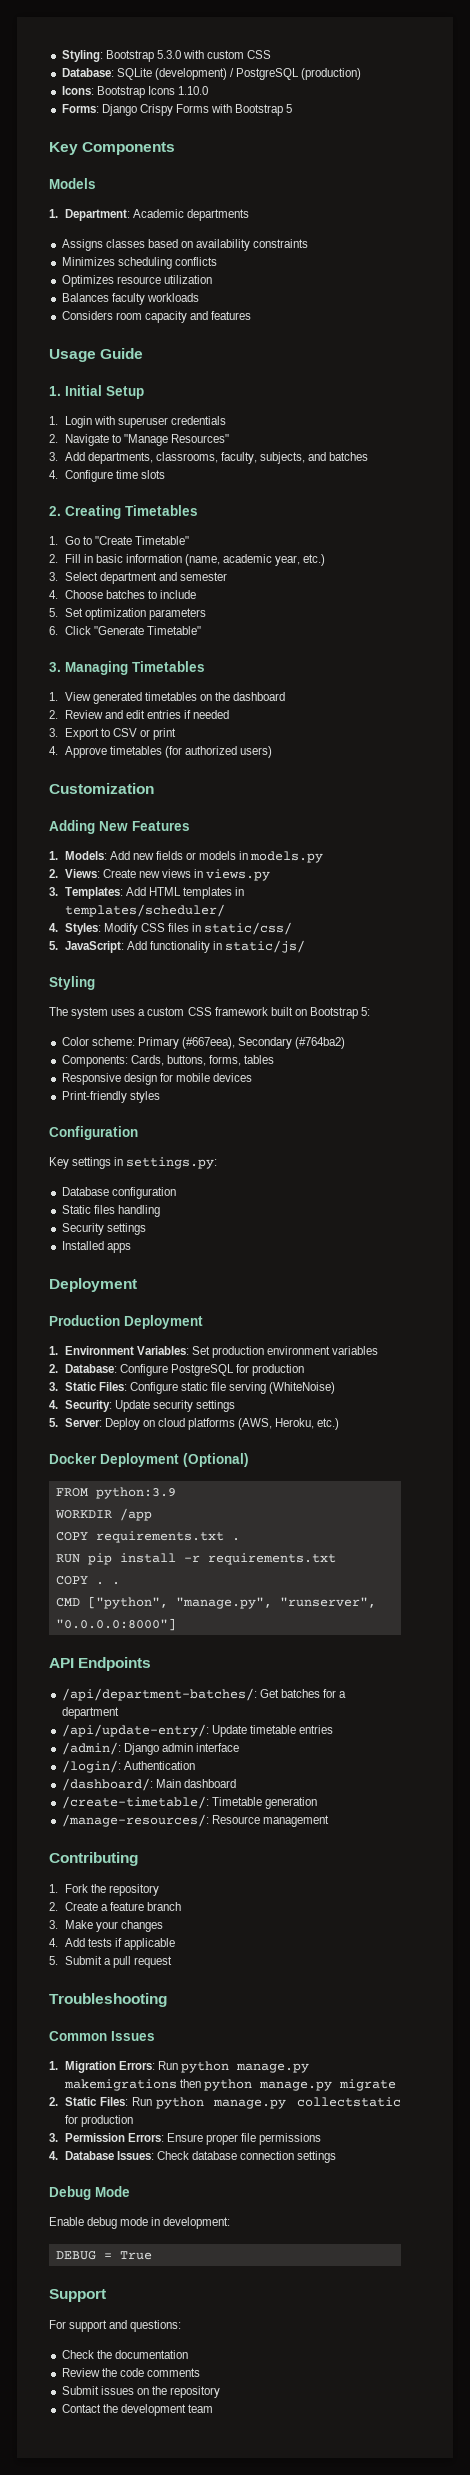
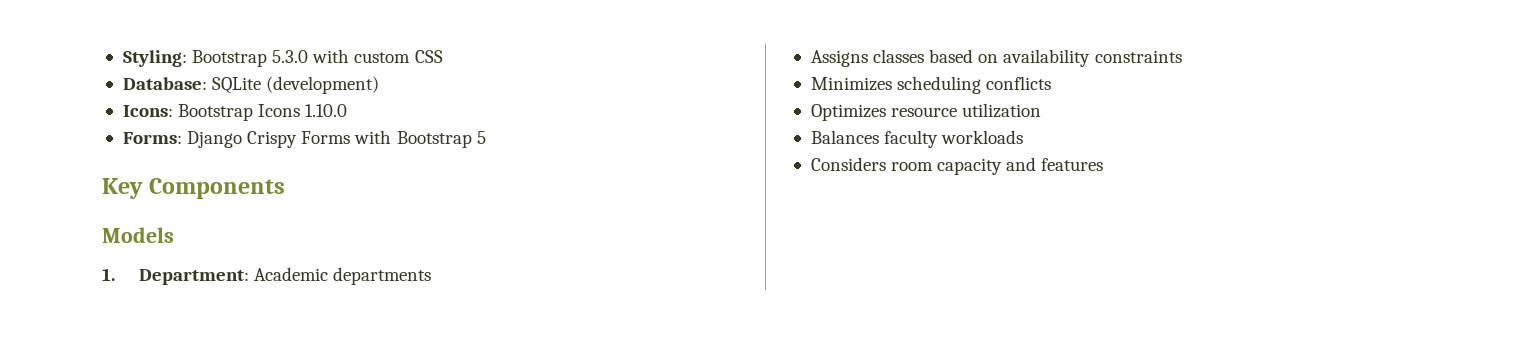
[229,68,362,80] / PostgreSQL (production) -> (380, 85) none
[49,348,144,362] [49,385,144,399] [49,416,226,428] [49,434,229,446] [49,452,369,464] [49,470,165,482] [49,505,198,519] [49,536,189,545] [49,554,326,566] [49,572,227,584] [49,590,196,599] [49,608,206,620] [49,626,201,635] [49,661,205,675] [49,692,286,704] [49,710,230,719] [49,728,177,740] [49,746,273,758] [49,783,154,794] [49,820,190,834] [49,851,324,863] [49,869,271,881] [49,887,245,899] [64,904,225,917] [49,922,293,935] [49,940,306,953] [49,976,95,990] [49,1007,371,1019] [61,1037,346,1049] [61,1055,275,1067] [61,1073,253,1085] [61,1091,160,1103] [49,1126,138,1140] [49,1157,218,1169] [61,1187,176,1199] [61,1205,160,1217] [61,1223,146,1235] [61,1241,131,1253] [49,1278,137,1292] [49,1315,203,1329] [49,1346,379,1358] [49,1364,305,1376] [49,1382,336,1394] [49,1400,235,1412] [49,1418,340,1430] [49,1453,249,1467] [55,1487,176,1499] [54,1508,152,1521] [55,1531,240,1543] [55,1553,336,1565] [55,1576,120,1585] [55,1596,376,1609] [55,1618,176,1631] [49,1657,152,1671] [61,1688,347,1701] [61,1707,119,1719] [61,1724,333,1737] [61,1742,239,1755] [61,1760,195,1773] [61,1778,236,1791] [61,1796,317,1809] [61,1814,329,1827] [49,1852,138,1866] [49,1884,159,1896] [49,1902,181,1911] [49,1920,163,1932] [49,1938,175,1950] [49,1956,172,1968] [49,1993,167,2007] [49,2031,155,2041] [49,2061,309,2073] [63,2079,396,2091] [49,2097,401,2109] [64,2115,133,2127] [49,2133,322,2145] [49,2151,337,2163] [49,2186,130,2200] [49,2217,231,2229] [55,2251,152,2260] [49,2289,106,2302] [49,2320,182,2332] [61,2350,188,2359] [61,2368,200,2377] [61,2386,221,2398] [61,2404,213,2416] // Usage Guide // 1. Initial Setup // 1. Login with superuser credentials // 2. Navigate to "Manage Resources" // 3. Add departments, classrooms, faculty, subjects, and batches // 4. Configure time slots // 2. Creating Timetables // 1. Go to "Create Timetable" // 2. Fill in basic information (name, academic year, etc.) // 3. Select department and semester // 4. Choose batches to include // 5. Set optimization parameters // 6. Click "Generate Timetable" // 3. Managing Timetables // 1. View generated timetables on the dashboard // 2. Review and edit entries if needed // 3. Export to CSV or print // 4. Approve timetables (for authorized users) // Customization // Adding New Features // 1. Models: Add new fields or models in models.py // 2. Views: Create new views in views.py // 3. Templates: Add HTML templates in templates/scheduler/ // 4. Styles: Modify CSS files in static/css/ // 5. JavaScript: Add functionality in static/js/ // Styling // The system uses a custom CSS framework built on Bootstrap 5: // Color scheme: Primary (#667eea), Secondary (#764ba2) // Components: Cards, buttons, forms, tables // Responsive design for mobile devices // Print-friendly styles // Configuration // Key settings in settings.py: // Database configuration // Static files handling // Security settings // Installed apps // Deployment // Production Deployment // 1. Environment Variables: Set production environment variables // 2. Database: Configure PostgreSQL for production // 3. Static Files: Configure static file serving (WhiteNoise) // 4. Security: Update security settings // 5. Server: Deploy on cloud platforms (AWS, Heroku, etc.) // Docker Deployment (Optional) // FROM python:3.9 // WORKDIR /app // COPY requirements.txt . // RUN pip install -r requirements.txt // COPY . . // CMD ["python", "manage.py", "runserver", "0.0.0.0:8000"] // API Endpoints // /api/department-batches/: Get batches for a department // /api/update-entry/: Update timetable entries // /admin/: Django admin interface // /login/: Authentication // /dashboard/: Main dashboard // /create-timetable/: Timetable generation // /manage-resources/: Resource management // Contributing // 1. Fork the repository // 2. Create a feature branch // 3. Make your changes // 4. Add tests if applicable // 5. Submit a pull request // Troubleshooting // Common Issues // 1. Migration Errors: Run python manage.py makemigrations then python manage.py migrate // 2. Static Files: Run python manage.py collectstatic for production // 3. Permission Errors: Ensure proper file permissions // 4. Database Issues: Check database connection settings // Debug Mode // Enable debug mode in development: // DEBUG = True // Support // For support and questions: // Check the documentation // Review the code comments // Submit issues on the repository // Contact the development team -> (1104, 164) none

